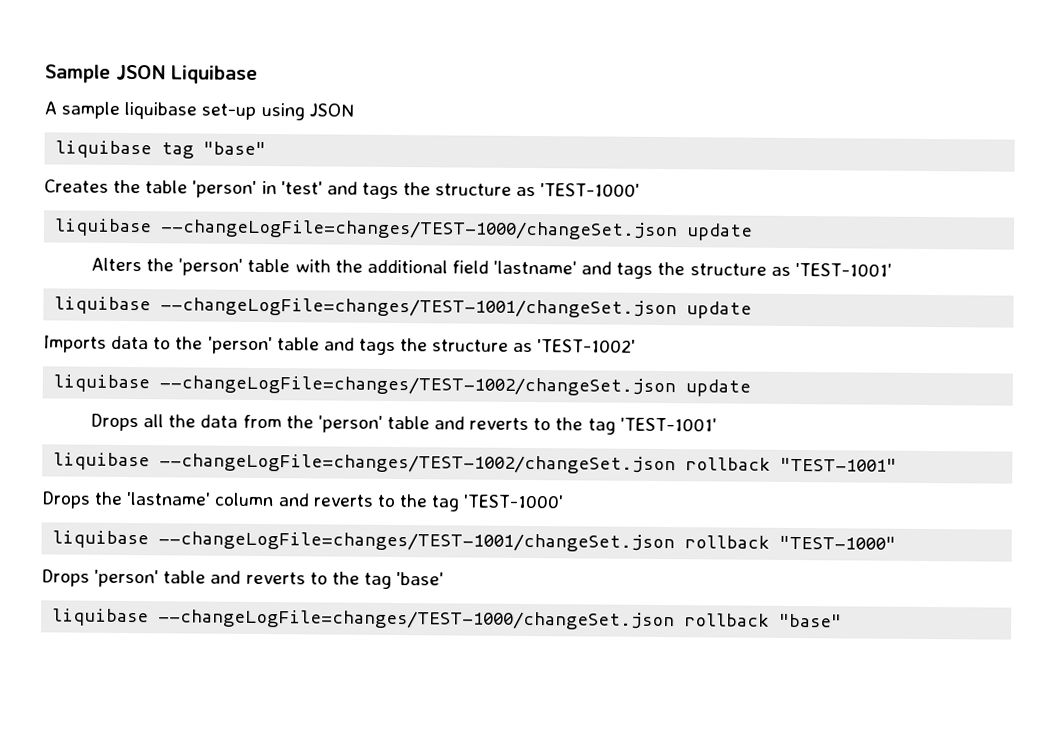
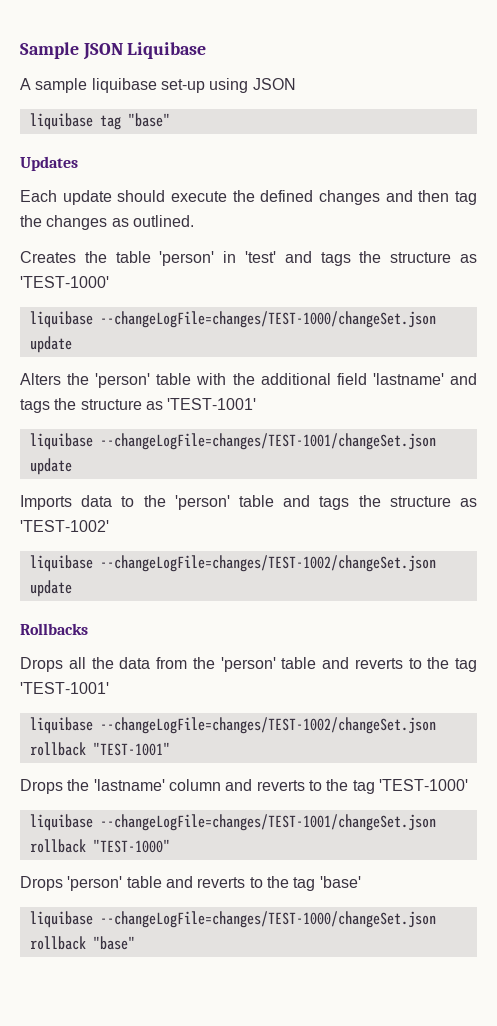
(267, 148) none -> [20,156,78,171] [20,190,478,205] [20,215,194,230] // Updates // Each update should execute the defined changes and then tag the changes as outlined.
(752, 388) none -> [20,623,88,635] // Rollbacks

